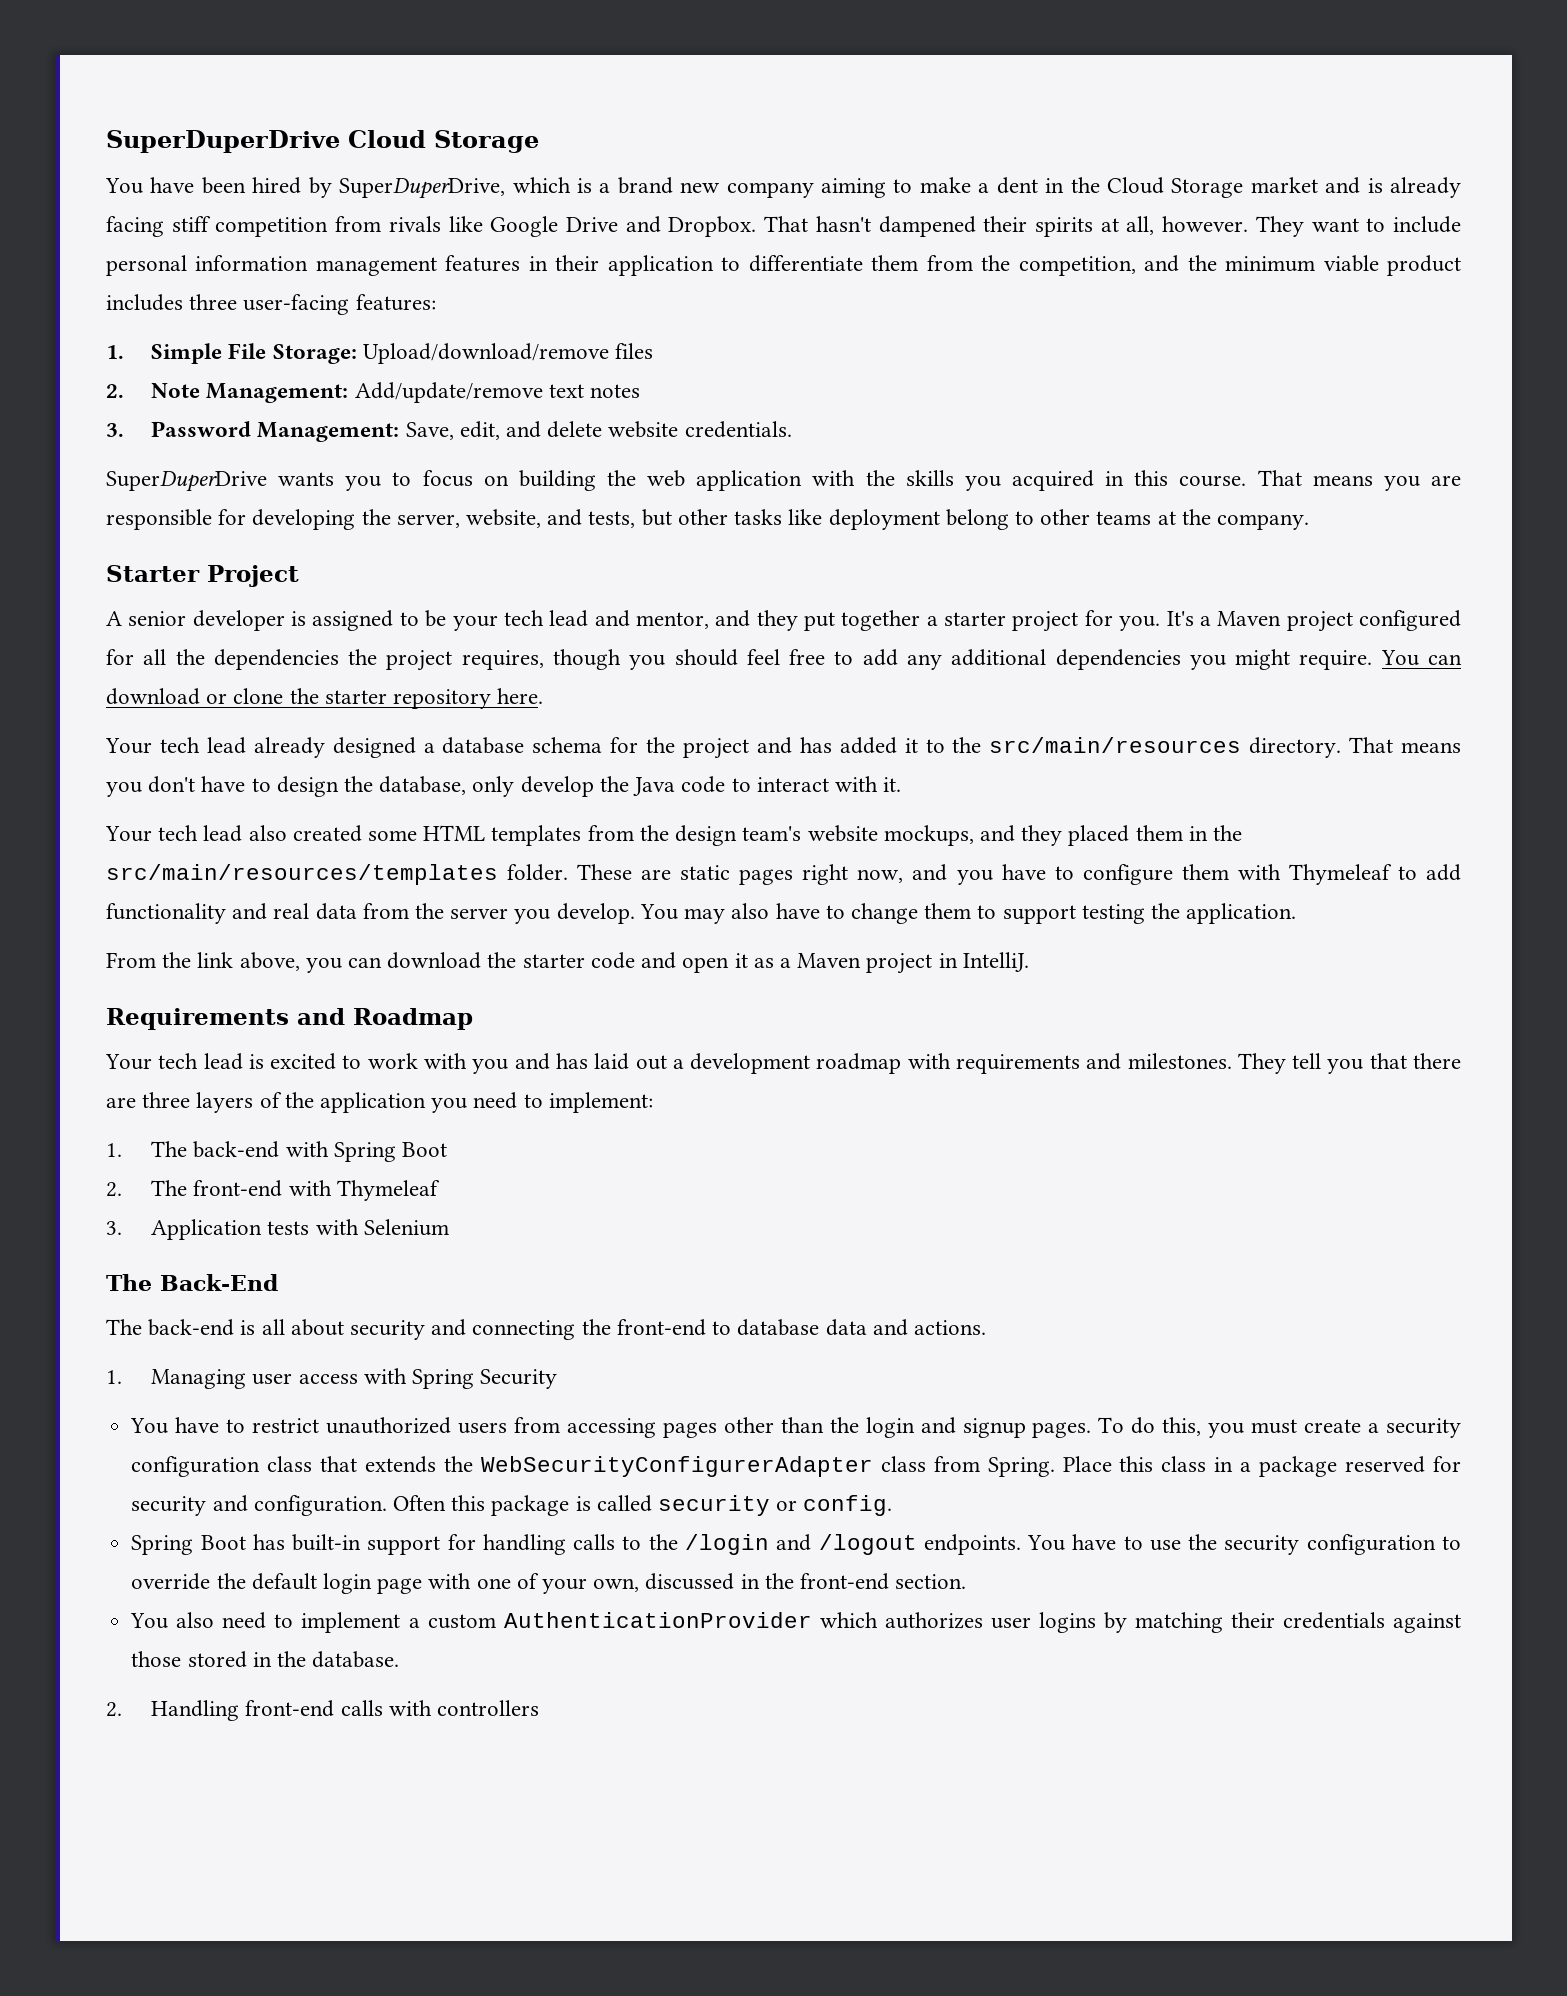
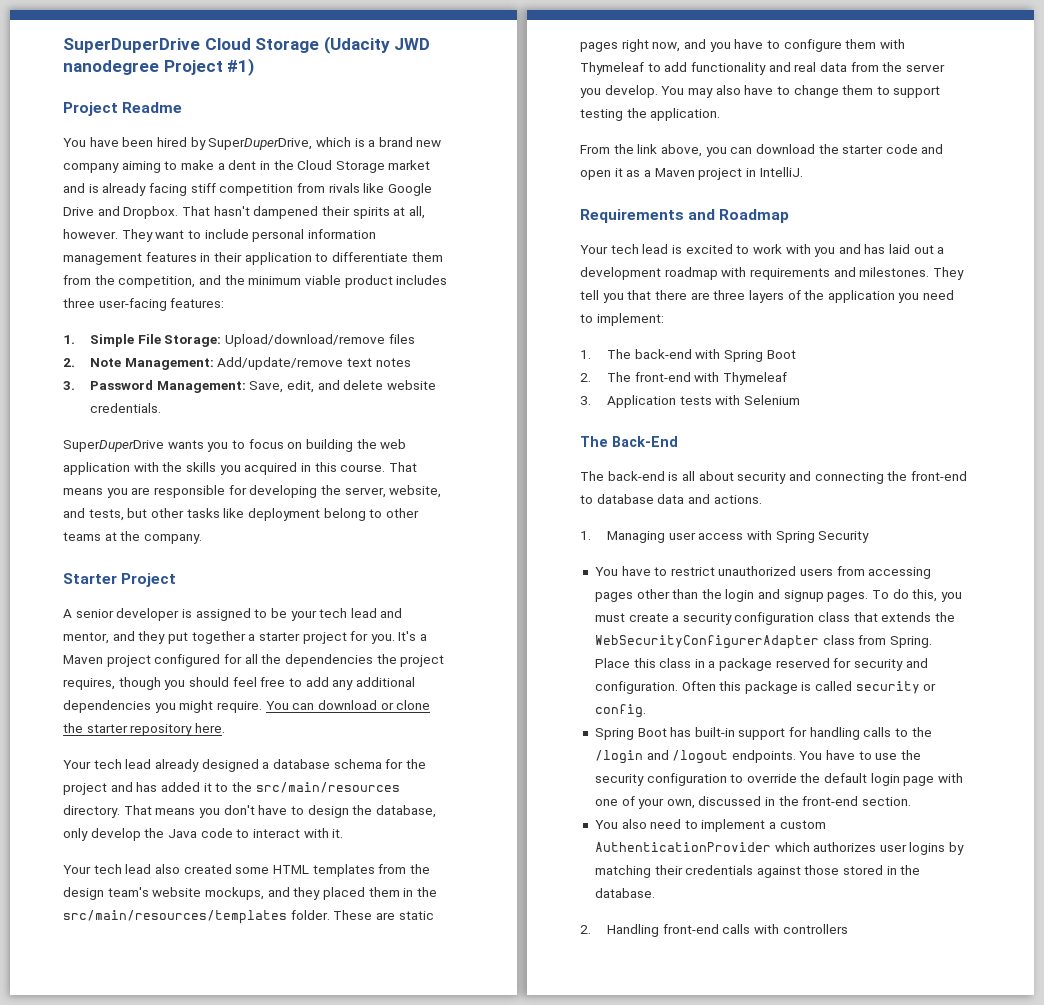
(539, 141) none -> [323,36,431,54] [63,58,255,76] [63,102,183,116] (Udacity JWD nanodegree Project #1) // Project Readme

